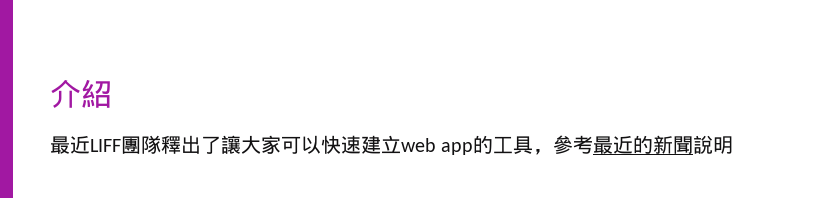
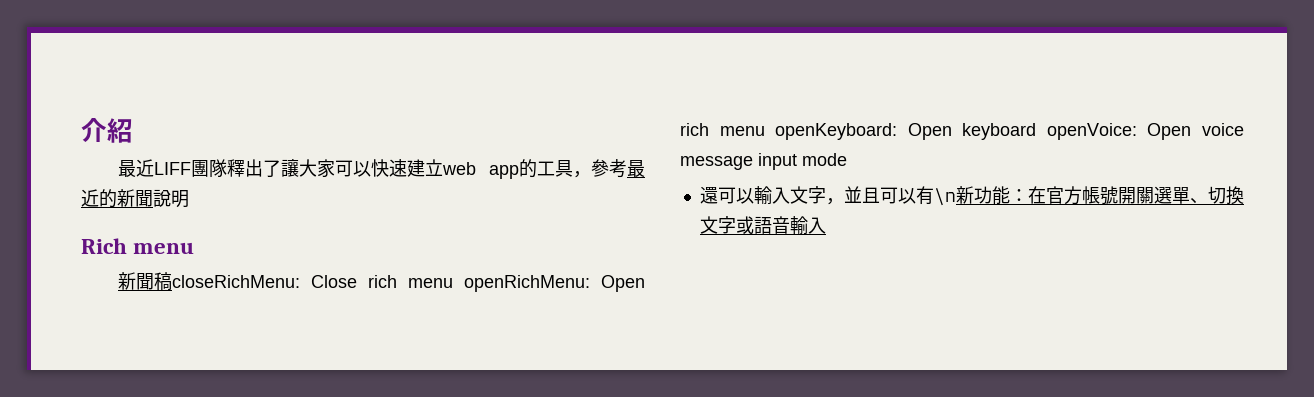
(734, 145) none -> [81,238,195,254] [118,272,645,292] [680,123,1244,140] [680,153,847,170] [699,186,1244,206] [699,216,826,234] // Rich menu // 新聞稿closeRichMenu: Close rich menu openRichMenu: Open rich menu openKeyboard: Open keyboard openVoice: Open voice message input mode // 還可以輸入文字，並且可以有\n新功能：在官方帳號開關選單、切換文字或語音輸入

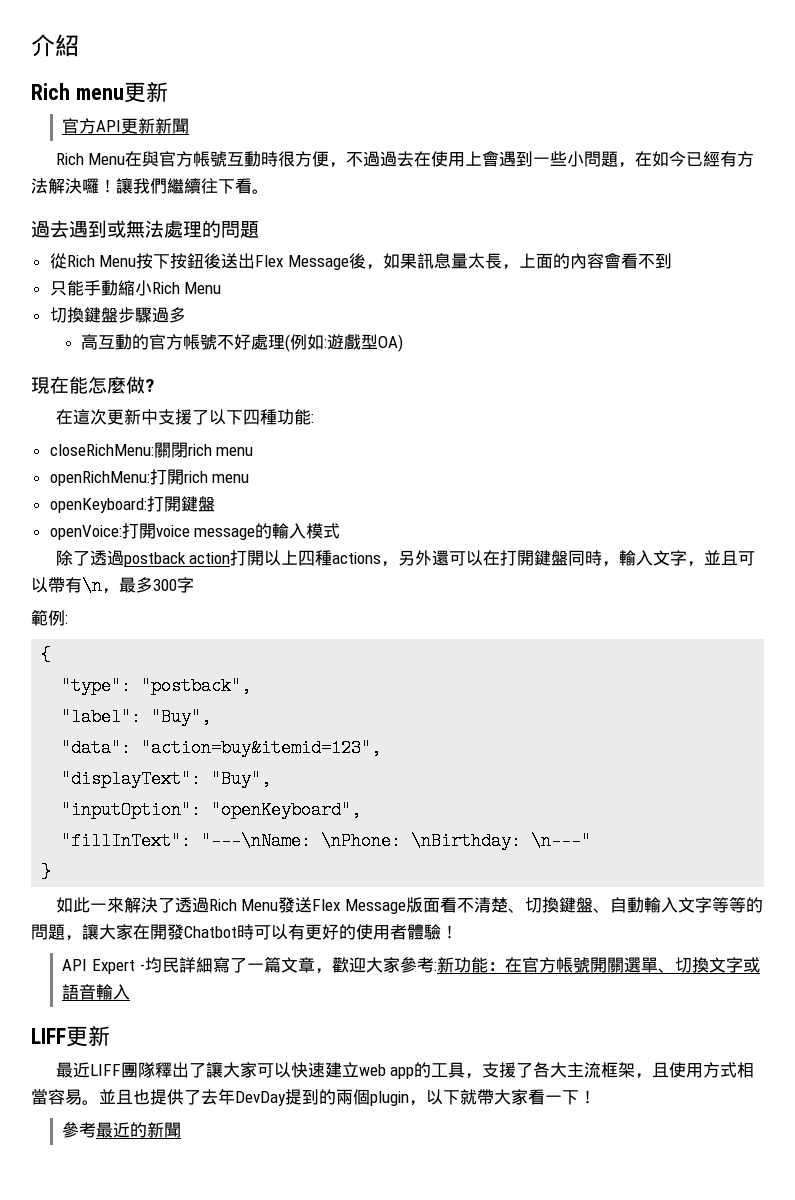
(133, 130) none -> [31,82,168,103] [62,118,190,134] [55,150,755,168] [31,178,269,194] [31,220,259,238] [49,252,672,270] [49,280,222,296] [49,307,186,323] [81,334,404,352] [31,376,154,394] [55,408,314,425] [49,442,254,458] [49,469,250,486] [49,496,215,513] [49,523,341,540] [55,550,756,567] [31,577,194,595] [31,610,68,626] [41,646,52,664] [61,677,252,695] [61,708,212,726] [61,739,382,757] [61,770,272,788] [61,801,362,819] [61,832,592,850] [41,863,52,881] [55,897,763,914] [31,924,458,941] [62,956,760,974] [62,984,131,1000] [31,1026,110,1047] // Rich menu更新 // 官方API更新新聞 // Rich Menu在與官方帳號互動時很方便，不過過去在使用上會遇到一些小問題，在如今已經有方法解決囉！讓我們繼續往下看。 // 過去遇到或無法處理的問題 // 從Rich Menu按下按鈕後送出Flex Message後，如果訊息量太長，上面的內容會看不到 // 只能手動縮小Rich Menu // 切換鍵盤步驟過多 // 高互動的官方帳號不好處理(例如:遊戲型OA) // 現在能怎麼做? // 在這次更新中支援了以下四種功能: // closeRichMenu:關閉rich menu // openRichMenu:打開rich menu // openKeyboard:打開鍵盤 // openVoice:打開voice message的輸入模式 // 除了透過postback action打開以上四種actions，另外還可以在打開鍵盤同時，輸入文字，並且可以帶有\n，最多300字 // 範例: // { // "type": "postback", // "label": "Buy", // "data": "action=buy&itemid=123", // "displayText": "Buy", // "inputOption": "openKeyboard", // "fillInText": "---\nName: \nPhone: \nBirthday: \n---" // } // 如此一來解決了透過Rich Menu發送Flex Message版面看不清楚、切換鍵盤、自動輸入文字等等的問題，讓大家在開發Chatbot時可以有更好的使用者體驗！ // API Expert -均民詳細寫了一篇文章，歡迎大家參考:新功能：在官方帳號開關選單、切換文字或語音輸入 // LIFF更新
[591,159,645,178] [81,189,189,208] [81,238,195,254] [118,272,645,292] [680,123,1244,140] [680,153,847,170] [699,186,1244,206] [699,216,826,234] 參考最近的新聞說明 // Rich menu // 新聞稿closeRichMenu: Close rich menu openRichMenu: Open rich menu openKeyboard: Open keyboard openVoice: Open voice message input mode // 還可以輸入文字，並且可以有\n新功能：在官方帳號開關選單、切換文字或語音輸入 -> [482,1062,755,1079] [31,1088,596,1106] [62,1121,182,1138] 支援了各大主流框架，且使用方式相當容易。並且也提供了去年DevDay提到的兩個plugin，以下就帶大家看一下！ // 參考最近的新聞

